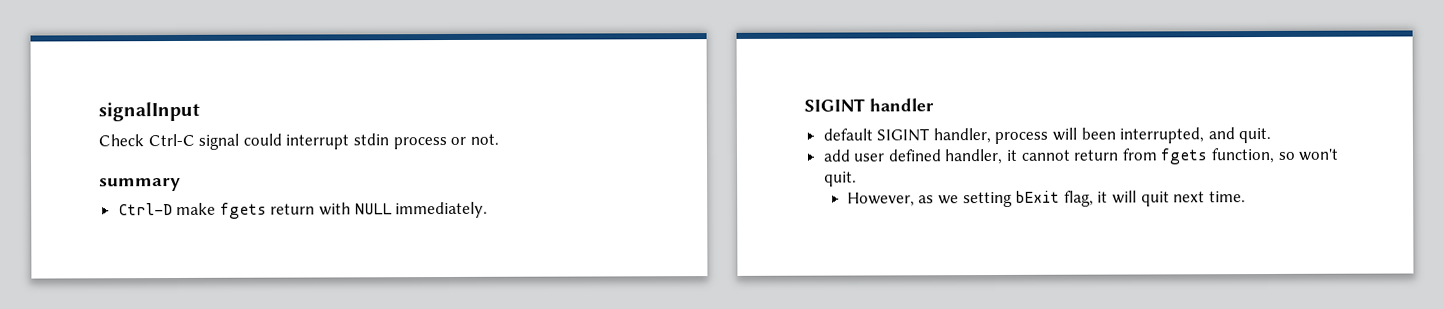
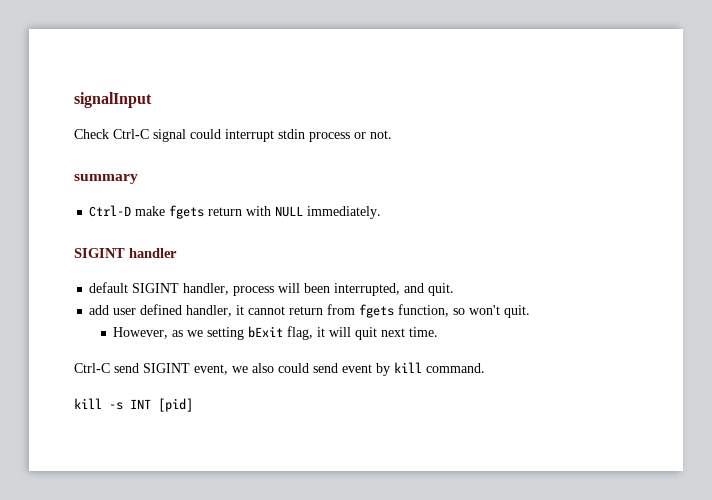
(1246, 197) none -> [74,362,485,376] [74,398,193,412] // Ctrl-C send SIGINT event, we also could send event by kill command. // kill -s INT [pid]

